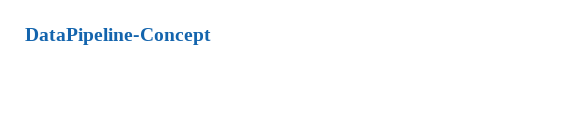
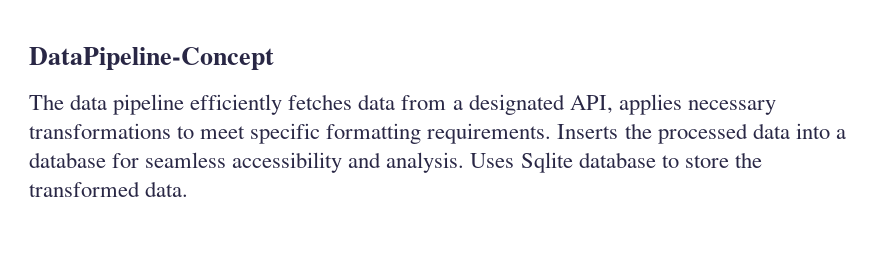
(211, 36) none -> [29,94,776,115] [29,123,846,144] [29,152,762,173] [29,181,189,197] // The data pipeline efficiently fetches data from a designated API, applies necessary transformations to meet specific formatting requirements. Inserts the processed data into a database for seamless accessibility and analysis. Uses Sqlite database to store the transformed data.

